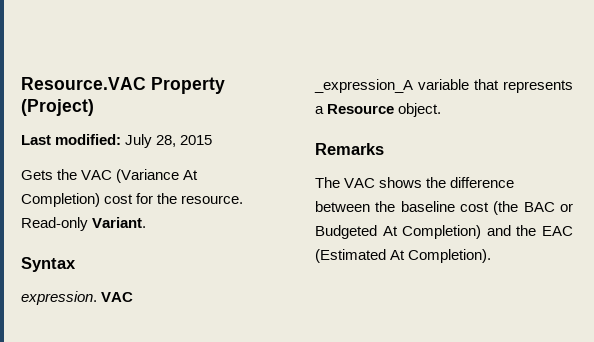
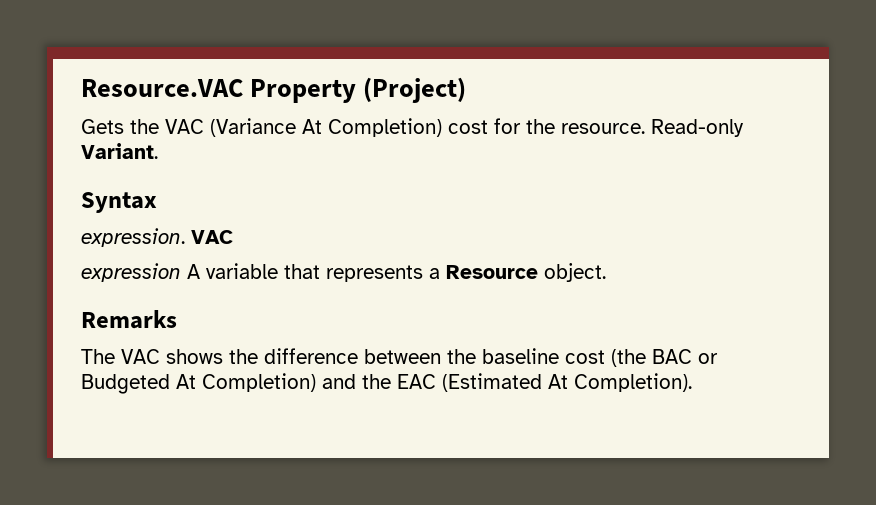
[21,134,213,148] // Last modified: July 28, 2015 -> (467, 90) none
[314,79,413,93] _expression_A -> [81,263,200,282] expression A

